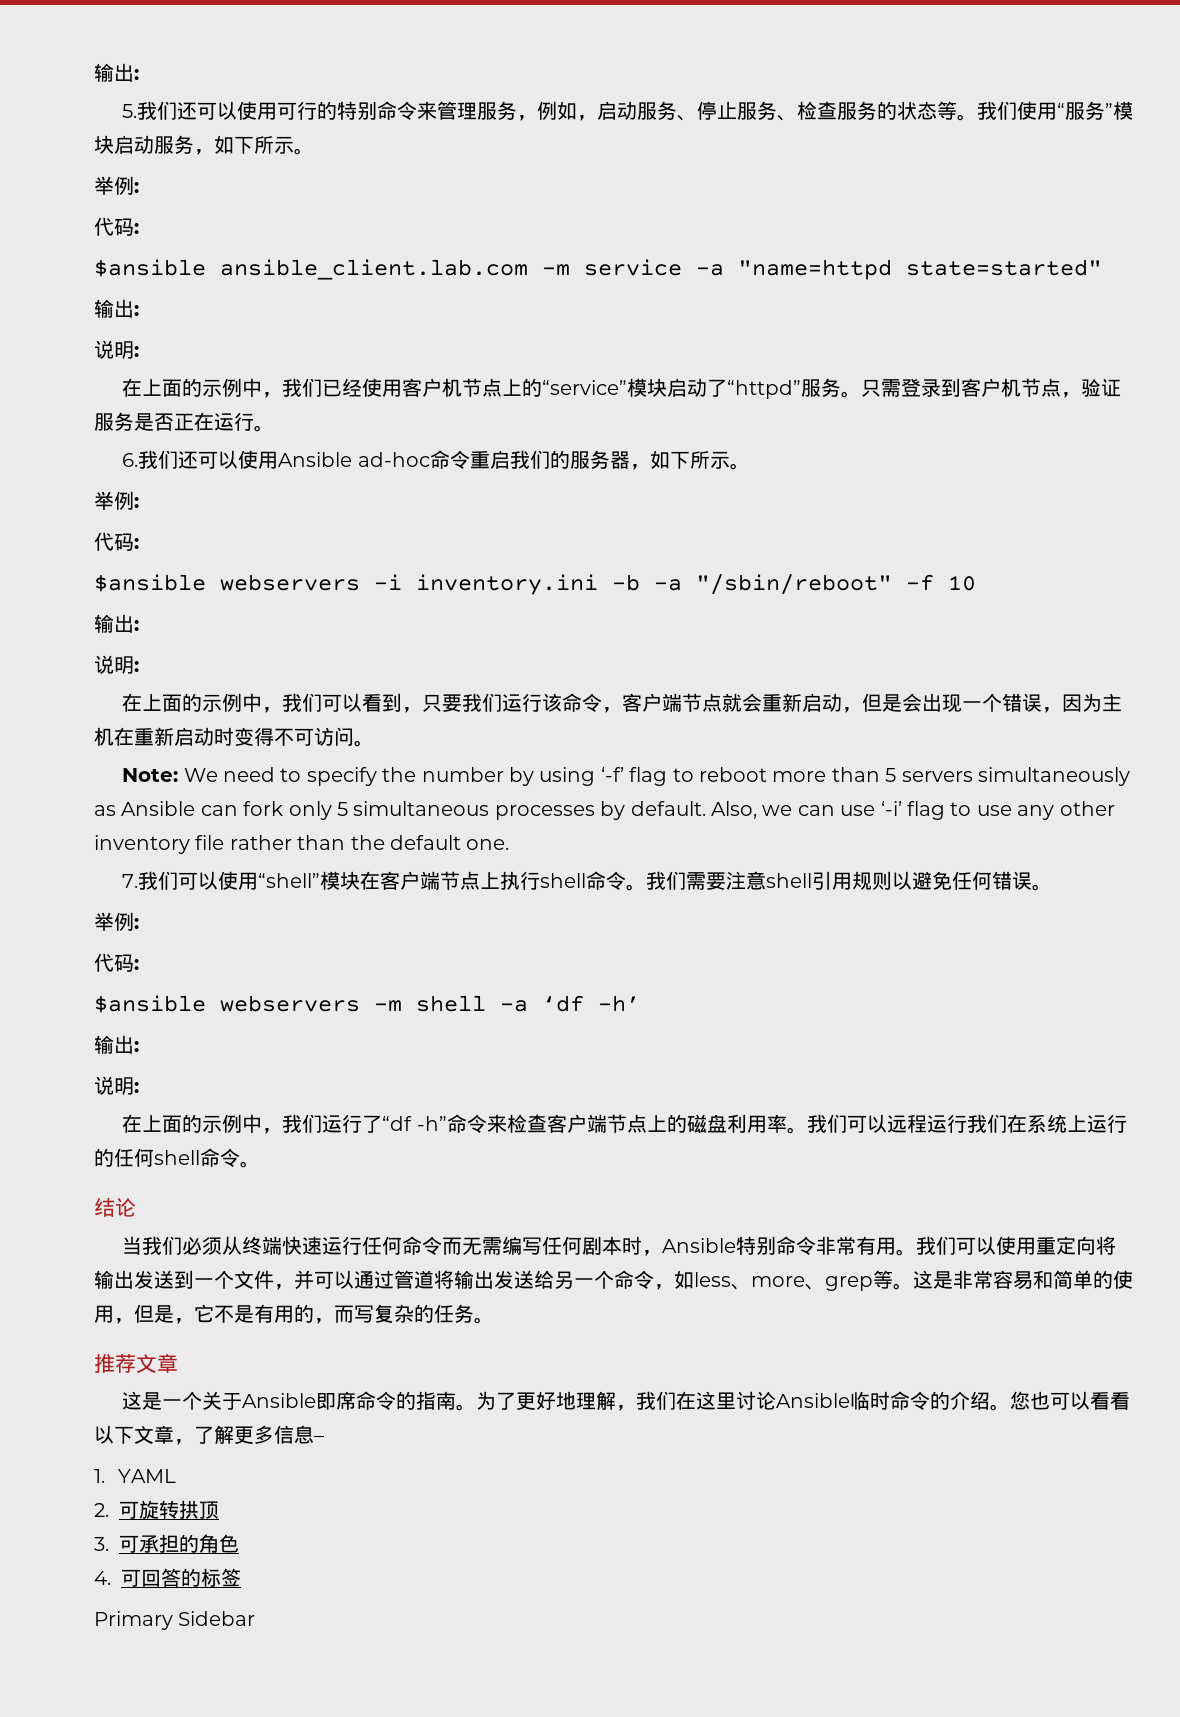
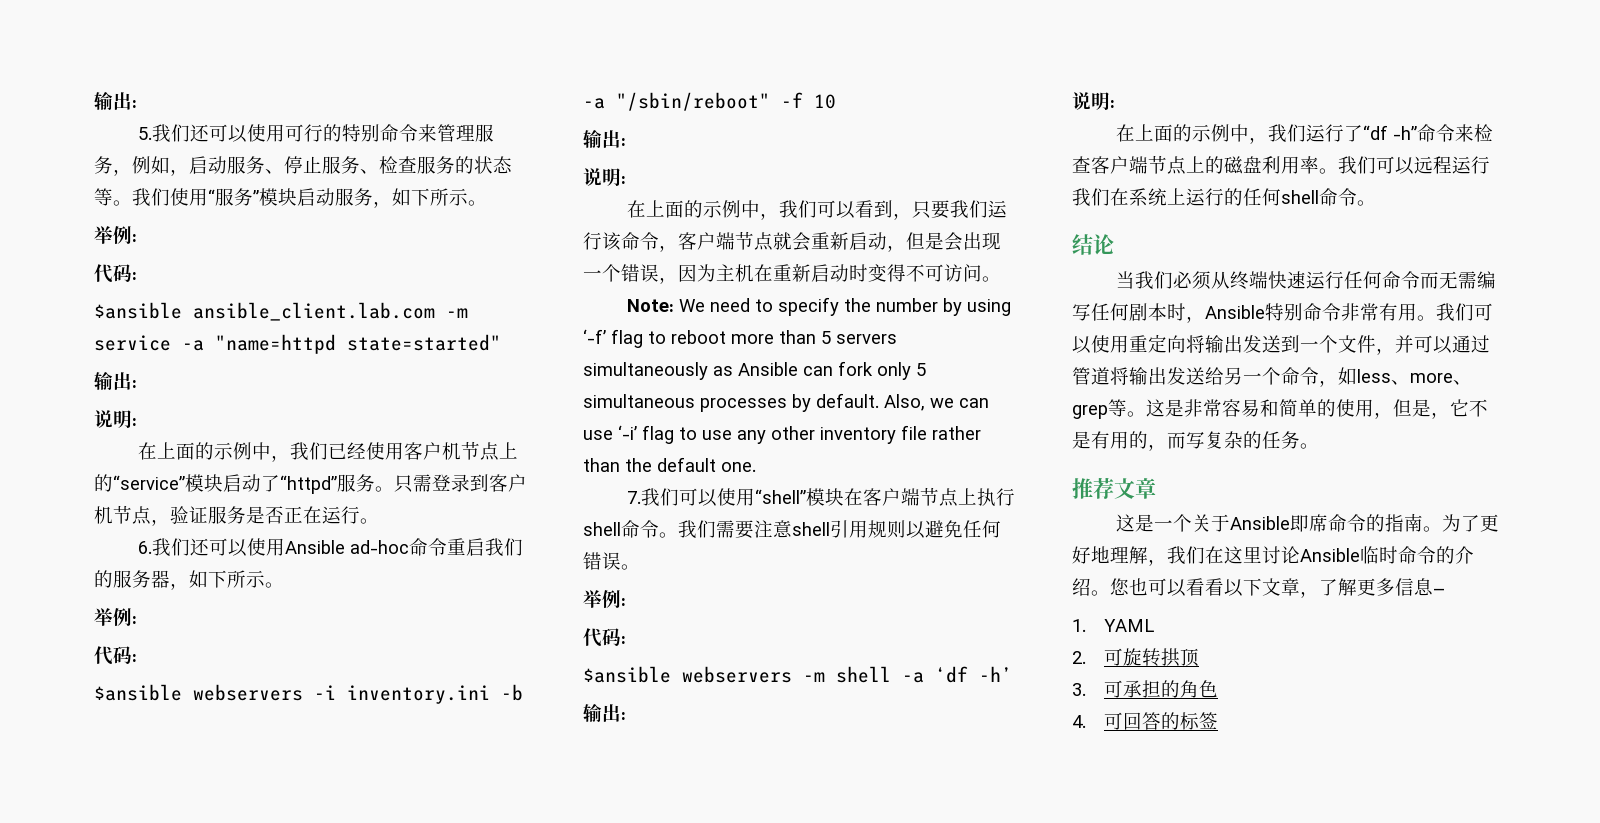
[94,1611,256,1630] // Primary Sidebar -> (1219, 720) none

